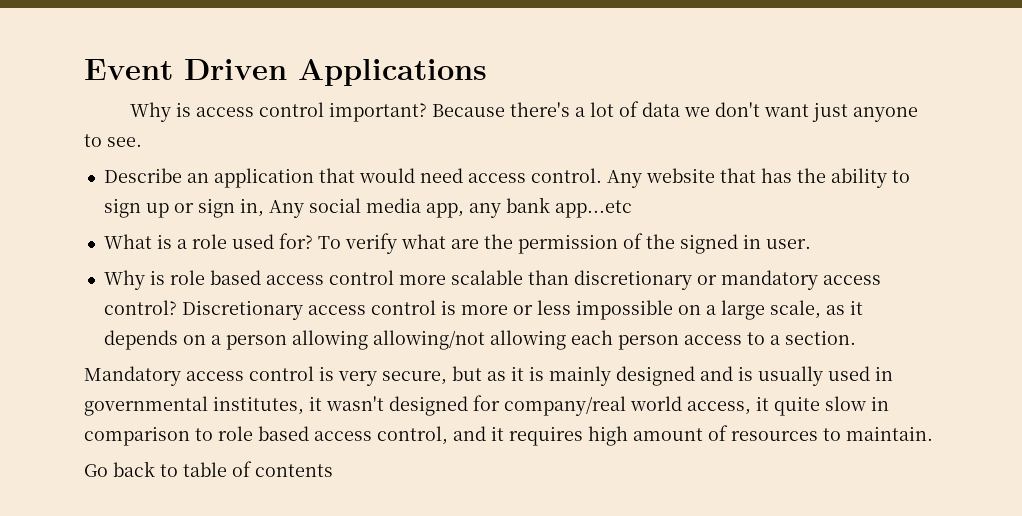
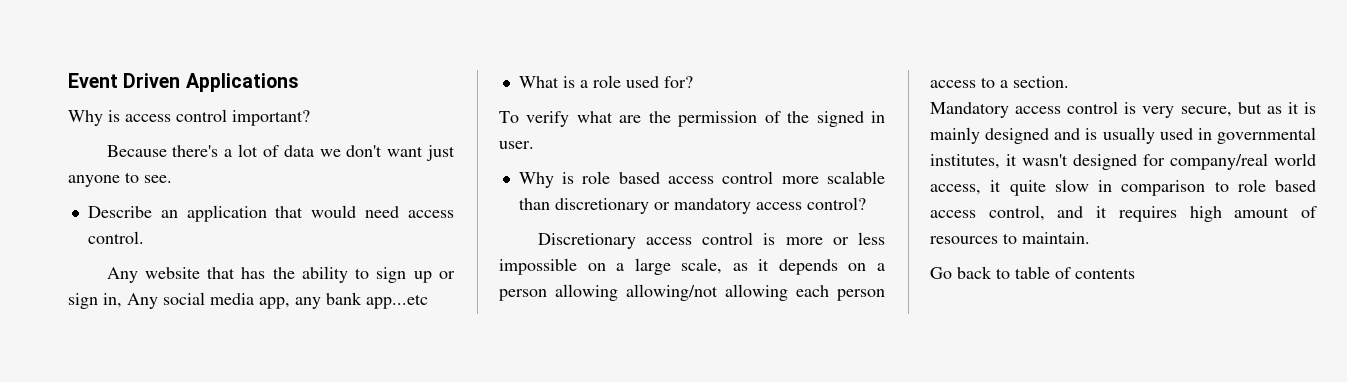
(428, 112) none -> (310, 118) //
(602, 175) none -> (144, 237) //
(313, 241) none -> (693, 82) //
(177, 307) none -> (866, 203) //

